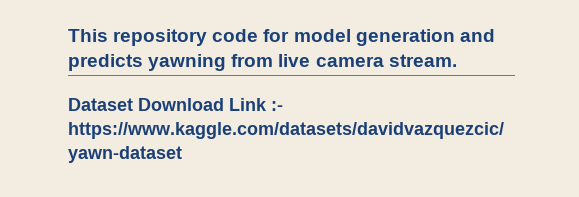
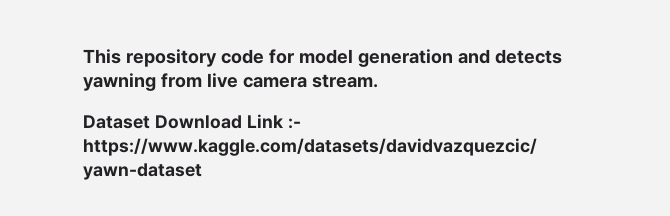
[68,54,143,71] predicts -> [494,49,562,64] detects

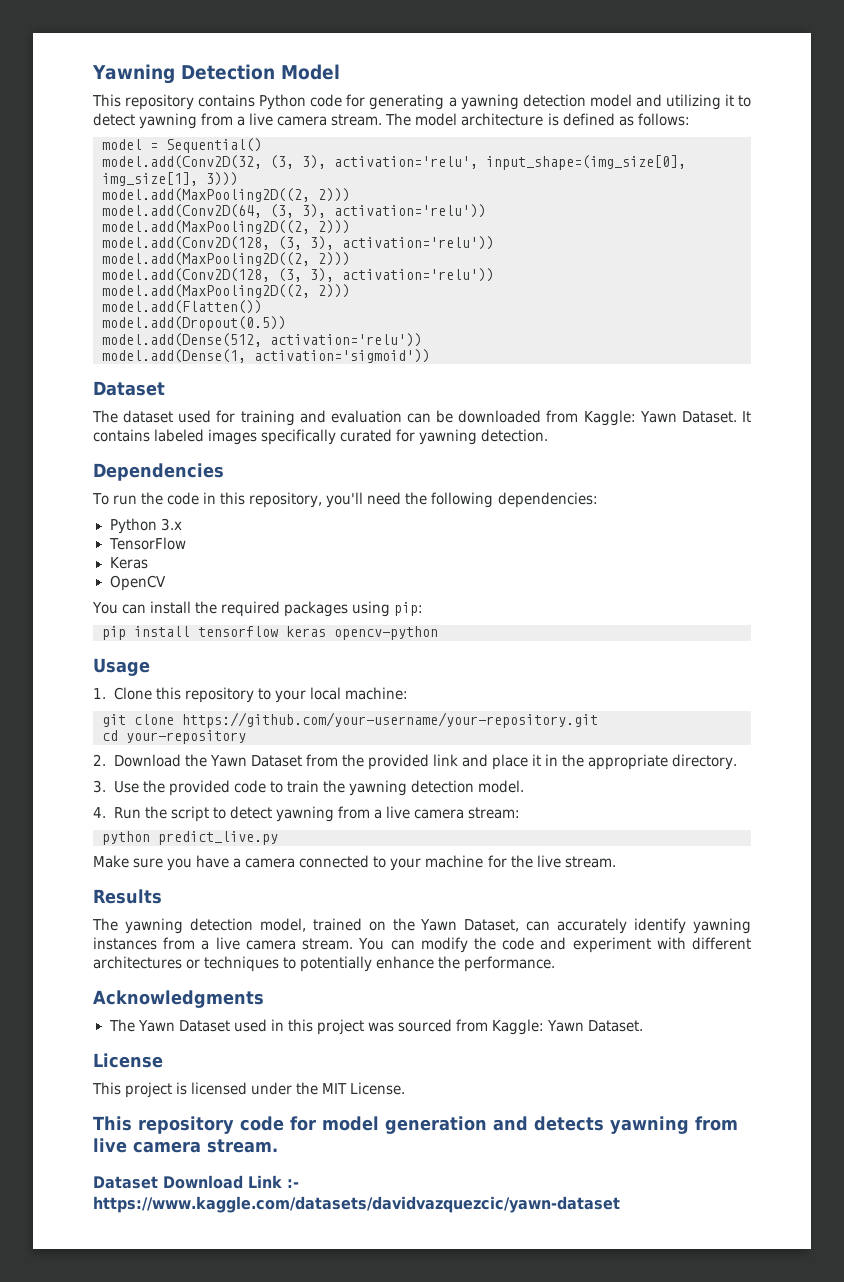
(83, 56) none -> [92,64,340,84] [92,94,751,110] [93,113,690,129] [102,138,262,153] [102,155,686,170] [102,172,238,186] [102,188,350,202] [102,204,486,218] [102,220,350,234] [102,236,494,250] [102,252,350,266] [102,268,494,282] [102,284,350,298] [102,300,262,314] [102,316,286,331] [102,333,422,347] [102,349,430,363] [93,381,165,396] [92,410,751,426] [93,429,549,445] [93,463,224,481] [92,492,598,508] [109,518,182,534] [108,537,187,550] [109,557,148,569] [109,575,166,591] [92,601,424,617] [102,626,438,640] [93,658,150,676] [93,687,408,703] [102,712,598,728] [102,730,246,744] [93,754,738,770] [93,780,524,796] [93,806,520,822] [102,831,278,845] [93,855,616,871] [93,889,162,904] [92,918,751,934] [93,937,751,953] [93,956,556,972] [93,990,264,1008] [108,1019,644,1035] [93,1053,163,1068] [92,1082,406,1098] Yawning Detection Model // This repository contains Python code for generating a yawning detection model and utilizing it to detect yawning from a live camera stream. The model architecture is defined as follows: // model = Sequential() // model.add(Conv2D(32, (3, 3), activation='relu', input_shape=(img_size[0], img_size[1], 3))) // model.add(MaxPooling2D((2, 2))) // model.add(Conv2D(64, (3, 3), activation='relu')) // model.add(MaxPooling2D((2, 2))) // model.add(Conv2D(128, (3, 3), activation='relu')) // model.add(MaxPooling2D((2, 2))) // model.add(Conv2D(128, (3, 3), activation='relu')) // model.add(MaxPooling2D((2, 2))) // model.add(Flatten()) // model.add(Dropout(0.5)) // model.add(Dense(512, activation='relu')) // model.add(Dense(1, activation='sigmoid')) // Dataset // The dataset used for training and evaluation can be downloaded from Kaggle: Yawn Dataset. It contains labeled images specifically curated for yawning detection. // Dependencies // To run the code in this repository, you'll need the following dependencies: // Python 3.x // TensorFlow // Keras // OpenCV // You can install the required packages using pip: // pip install tensorflow keras opencv-python // Usage // 1. Clone this repository to your local machine: // git clone https://github.com/your-username/your-repository.git // cd your-repository // 2. Download the Yawn Dataset from the provided link and place it in the appropriate directory. // 3. Use the provided code to train the yawning detection model. // 4. Run the script to detect yawning from a live camera stream: // python predict_live.py // Make sure you have a camera connected to your machine for the live stream. // Results // The yawning detection model, trained on the Yawn Dataset, can accurately identify yawning instances from a live camera stream. You can modify the code and experiment with different architectures or techniques to potentially enhance the performance. // Acknowledgments // The Yawn Dataset used in this project was sourced from Kaggle: Yawn Dataset. // License // This project is licensed under the MIT License. //

